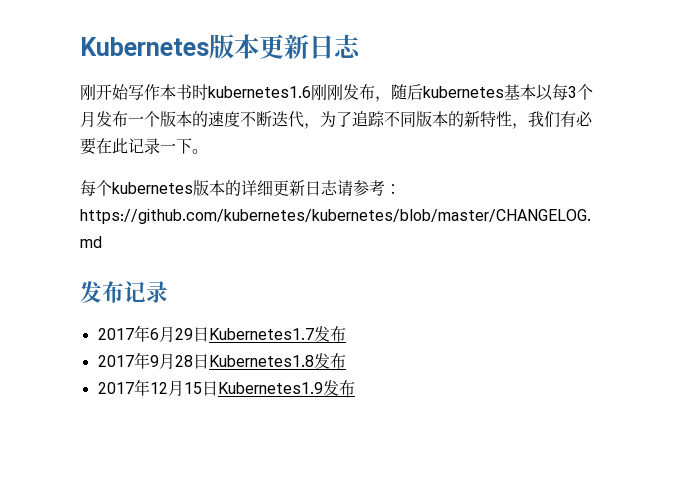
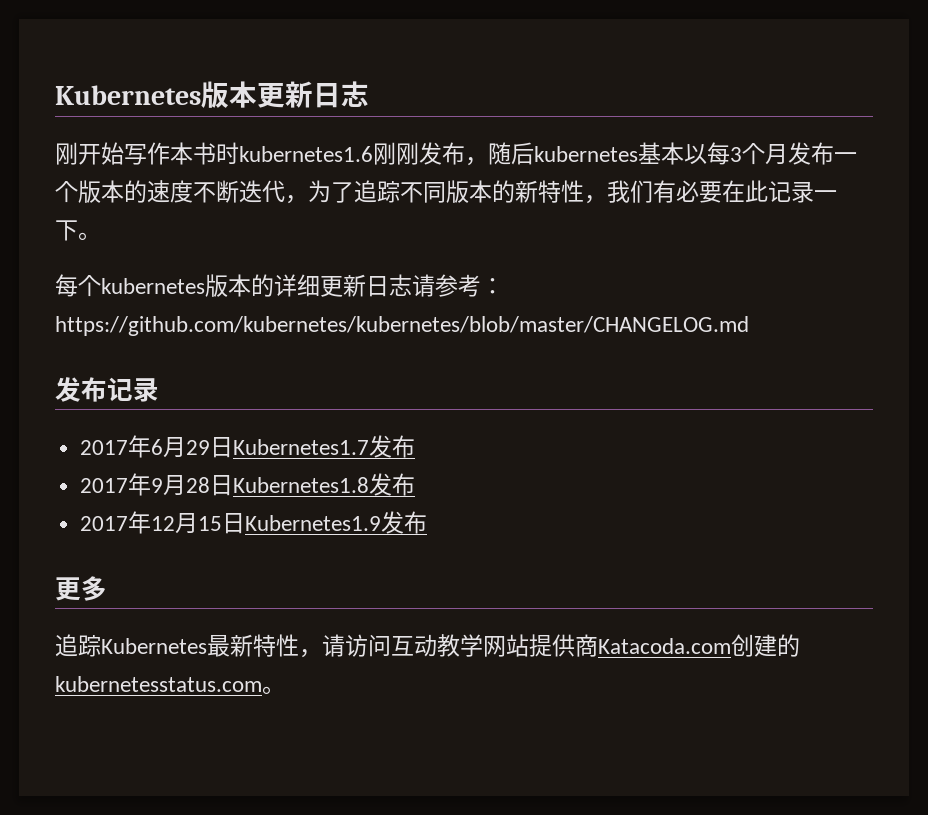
(355, 388) none -> [55,576,107,601] [55,634,800,658] [55,676,285,694] // 更多 // 追踪Kubernetes最新特性，请访问互动教学网站提供商Katacoda.com创建的kubernetesstatus.com。

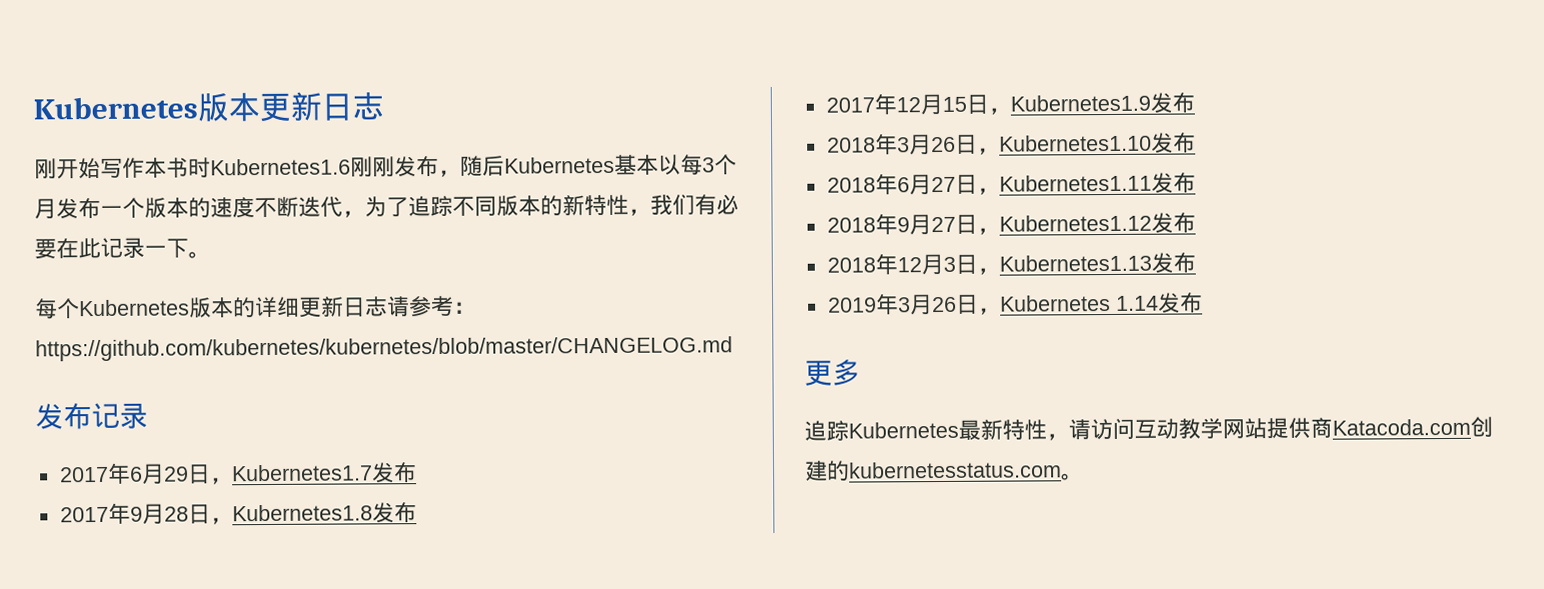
[239,146,373,162] kubernetes1.6 -> [210,158,351,176] Kubernetes1.6
[534,146,638,162] kubernetes -> [504,156,615,174] Kubernetes
[101,278,205,294] kubernetes -> [79,299,190,317] Kubernetes
(234, 447) none -> [209,477,233,485] ，
(234, 485) none -> [209,517,233,525] ，
(246, 523) none -> [987,107,1011,115] ，
(428, 522) none -> [826,132,1196,156] [826,172,1196,196] [826,212,1196,236] [826,252,1196,276] [827,292,1203,316] // 2018年3月26日，Kubernetes1.10发布 // 2018年6月27日，Kubernetes1.11发布 // 2018年9月27日，Kubernetes1.12发布 // 2018年12月3日，Kubernetes1.13发布 // 2019年3月26日，Kubernetes 1.14发布

